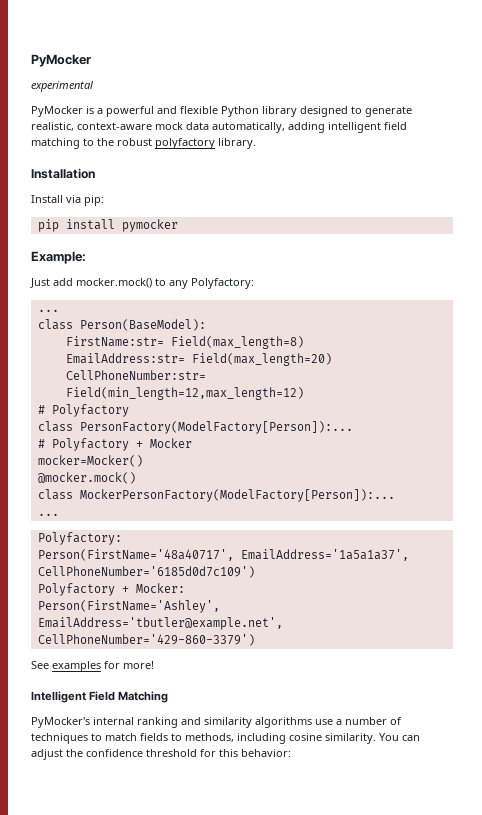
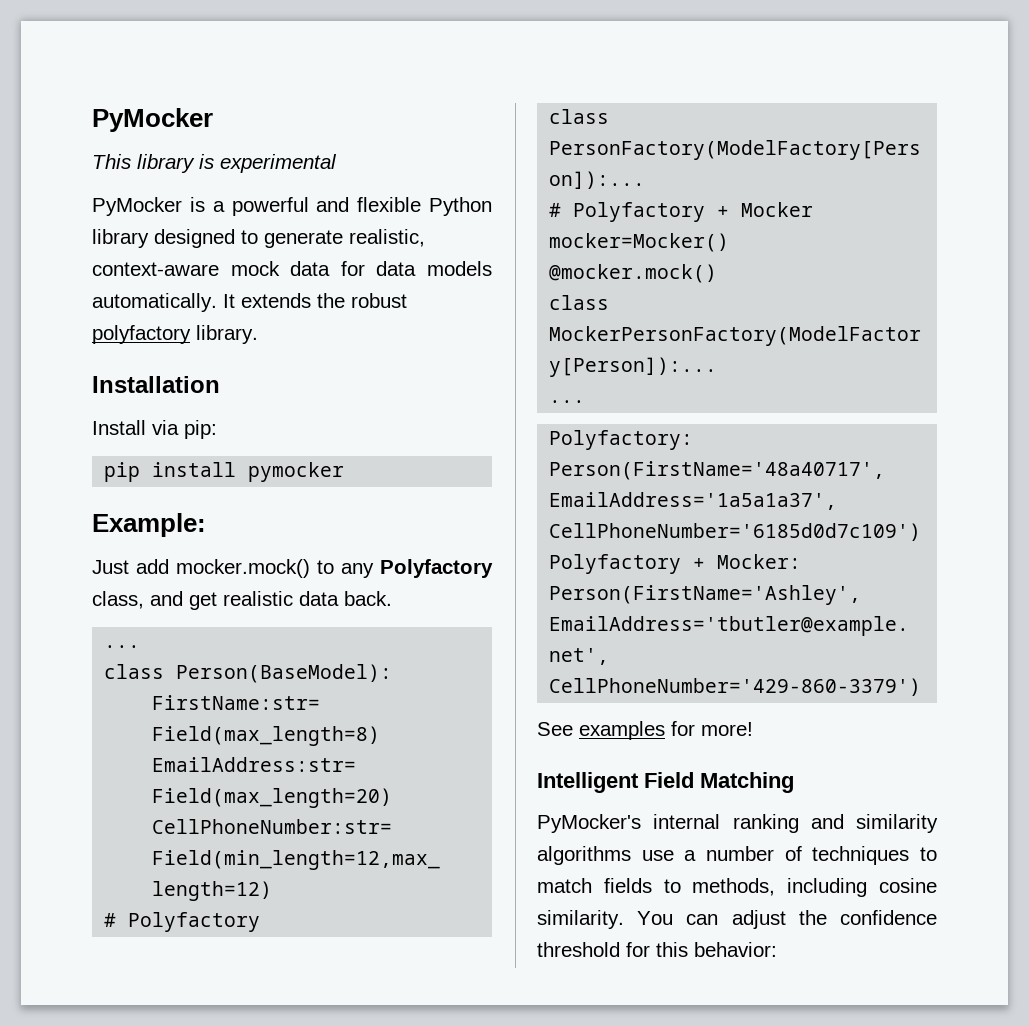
(91, 60) none -> [92,154,214,173] This library is
[212,122,407,133] [31,138,94,149] automatically, adding intelligent field matching to -> [340,261,492,276] [92,293,311,312] for data models automatically. It extends
[191,278,254,289] Polyfactory: -> [380,559,493,578] [92,591,392,610] Polyfactory class, and get realistic data back.

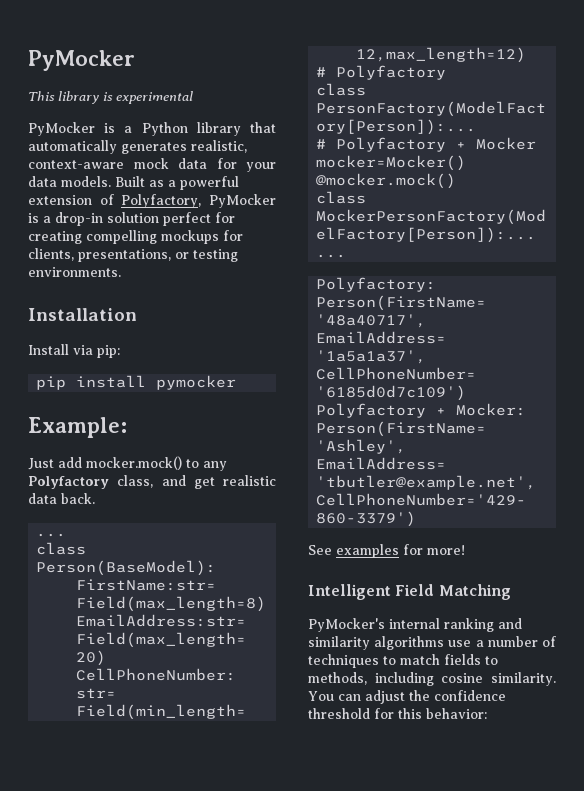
[231,197,492,216] [92,229,343,248] powerful and flexible Python library designed to generate -> [141,122,276,136] [28,140,187,154] Python library that automatically generates
[376,261,492,276] [92,293,407,312] [92,325,258,344] data models automatically. It extends the robust polyfactory library. -> [246,162,276,172] [28,176,239,190] [28,194,276,208] [28,212,235,226] [28,230,243,244] [28,248,238,262] [28,267,121,277] your data models. Built as a powerful extension of Polyfactory, PyMocker is a drop-in solution perfect for creating compelling mockups for clients, presentations, or testing environments.

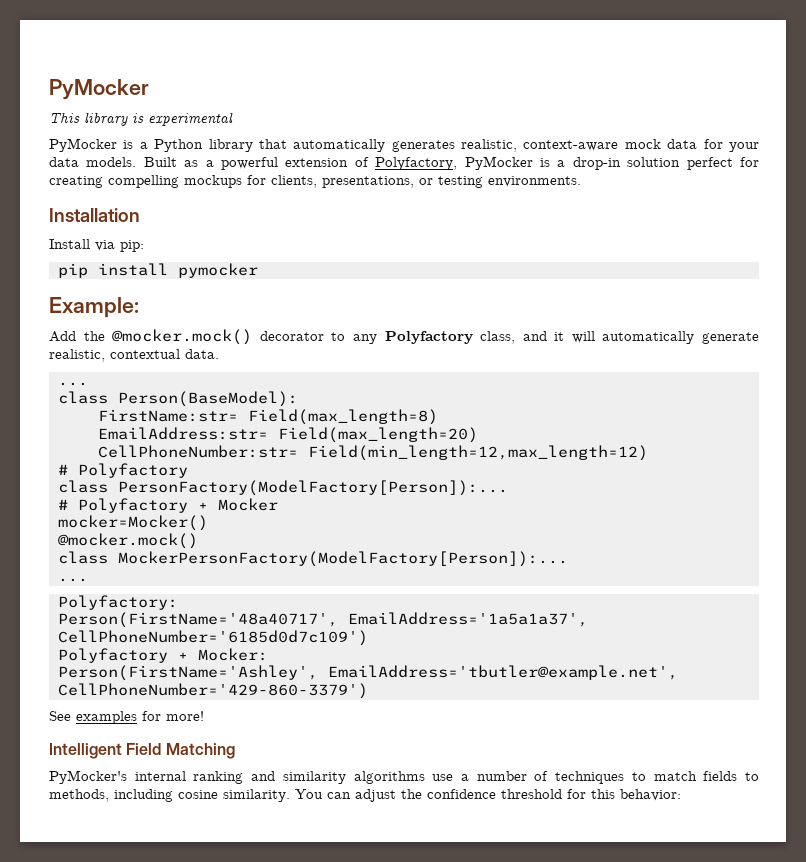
[28,456,182,470] Just add mocker.mock() -> [49,329,324,345] Add the @mocker.mock() decorator
[193,475,276,489] [28,493,95,504] get realistic data back. -> [554,331,759,344] [49,349,219,362] it will automatically generate realistic, contextual data.

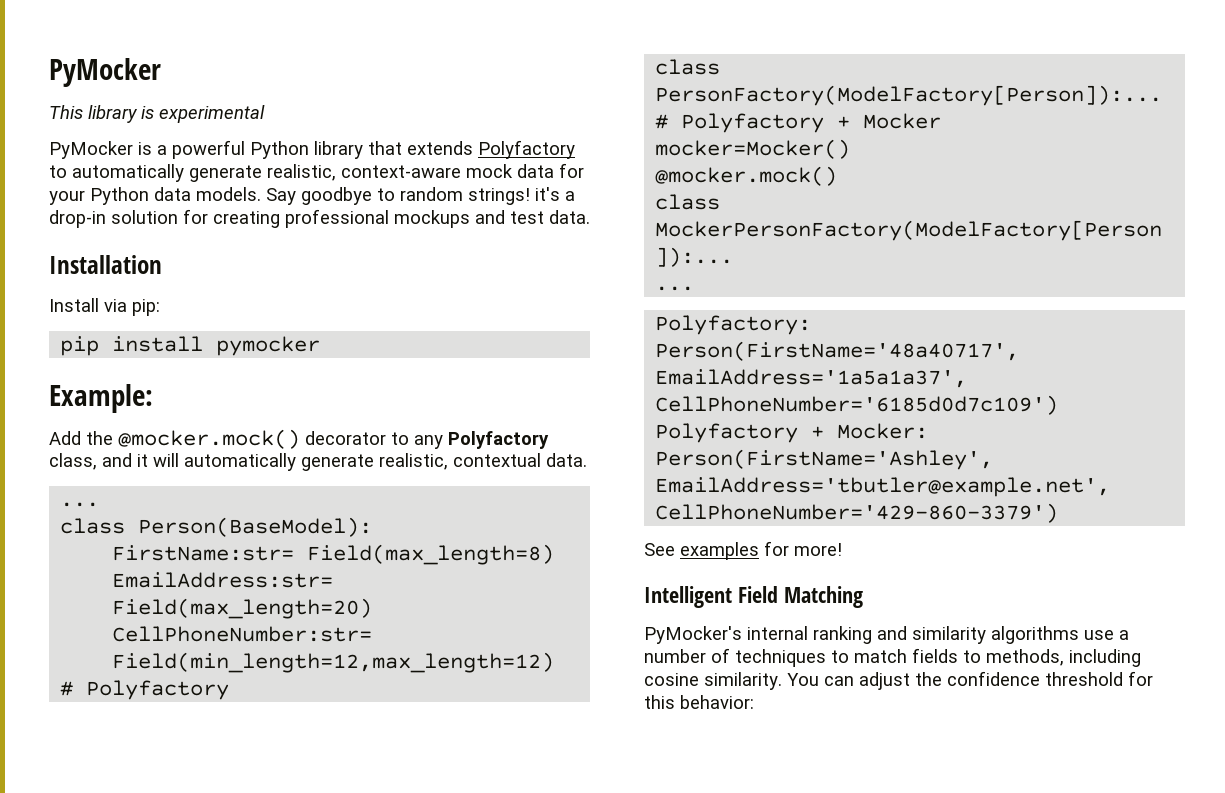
(148, 145) none -> [172,140,245,159] powerful
[293,139,455,152] automatically generates -> [407,140,575,159] [49,164,262,182] extends Polyfactory to automatically generate
(759, 147) none -> [90,187,149,205] Python
[143,156,550,170] Built as a powerful extension of Polyfactory, PyMocker is -> [266,187,560,205] Say goodbye to random strings! it's
[686,157,733,170] perfect -> (178, 217) none
[108,175,581,188] compelling mockups for clients, presentations, or testing environments. -> [285,209,590,228] professional mockups and test data.

